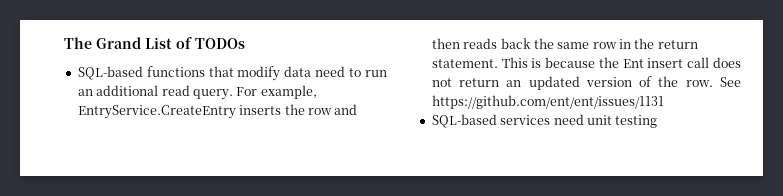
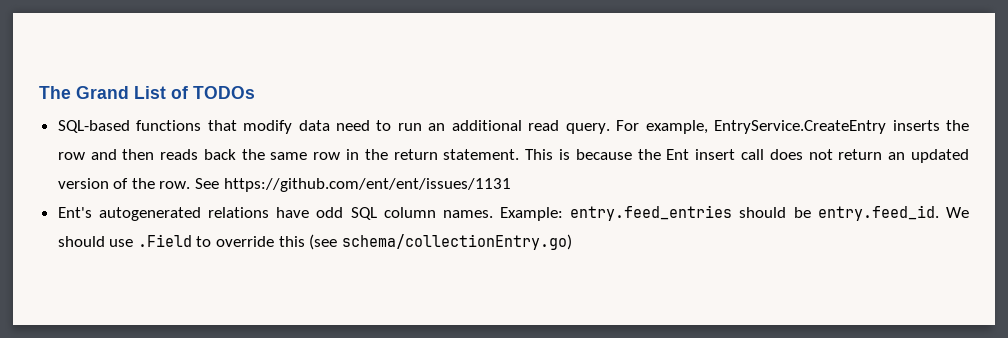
[431,114,658,128] SQL-based services need unit testing -> [57,205,970,221] [57,234,572,250] Ent's autogenerated relations have odd SQL column names. Example: entry.feed_entries should be entry.feed_id. We should use .Field to override this (see schema/collectionEntry.go)

